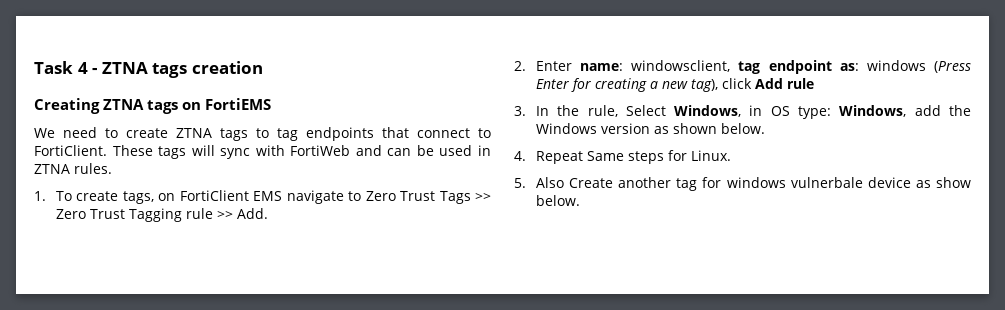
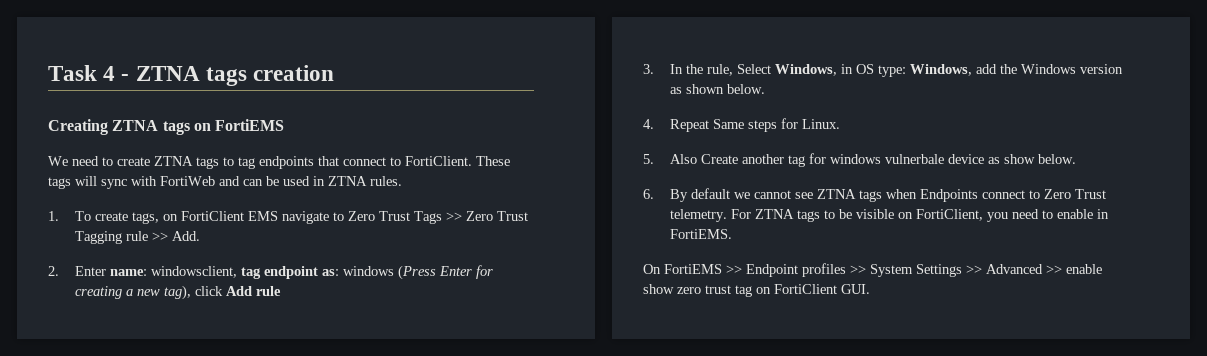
(580, 200) none -> [643,188,1106,202] [669,209,1109,222] [669,229,732,239] [643,263,1102,277] [643,284,870,297] // 6. By default we cannot see ZTNA tags when Endpoints connect to Zero Trust telemetry. For ZTNA tags to be visible on FortiClient, you need to enable in FortiEMS. // On FortiEMS >> Endpoint profiles >> System Settings >> Advanced >> enable show zero trust tag on FortiClient GUI.

